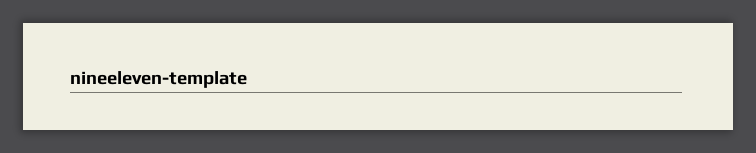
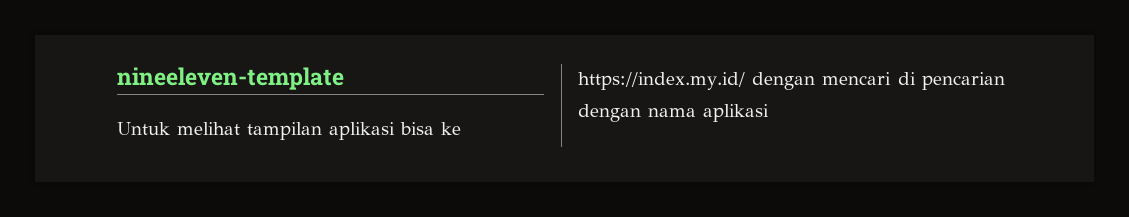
(247, 79) none -> [117,122,461,140] [578,72,1005,90] [578,104,769,122] // Untuk melihat tampilan aplikasi bisa ke https://index.my.id/ dengan mencari di pencarian dengan nama aplikasi

